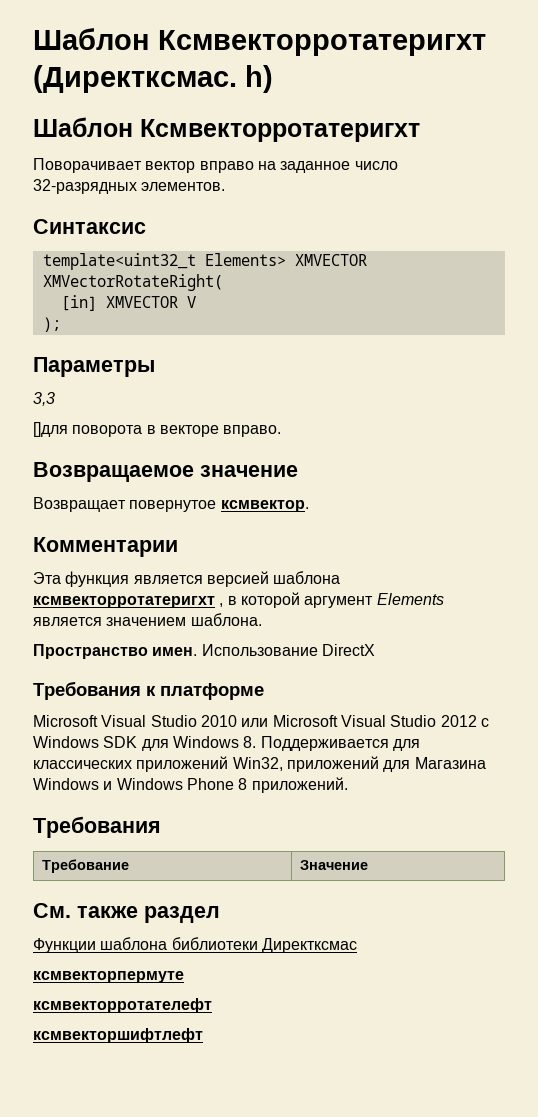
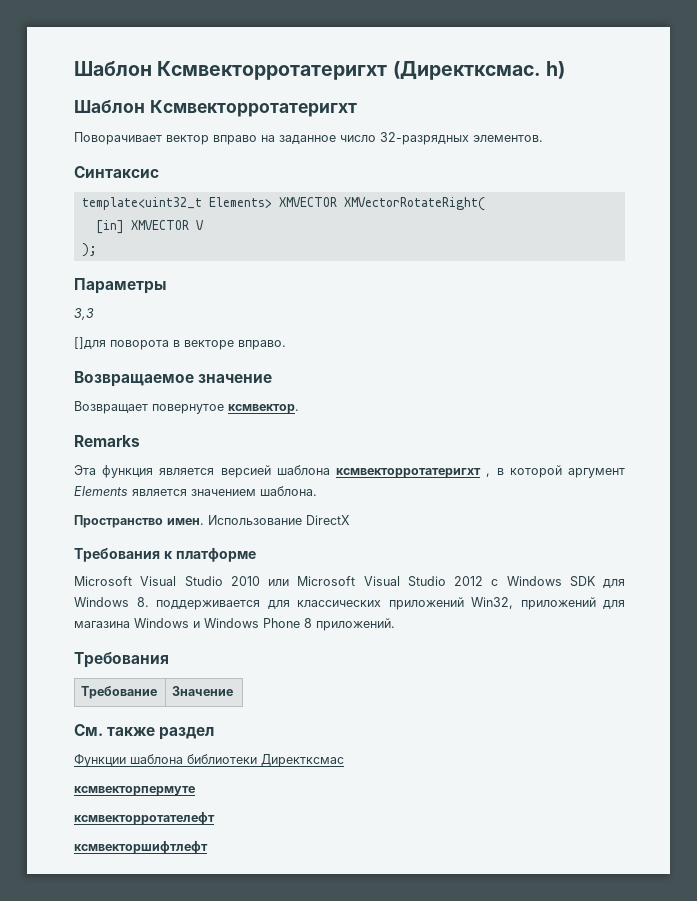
[33,537,178,557] Комментарии -> [74,435,140,447] Remarks
[260,736,389,751] Поддерживается -> [156,600,260,610] поддерживается
[414,757,486,769] Магазина -> [74,621,130,628] магазина

